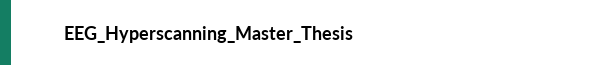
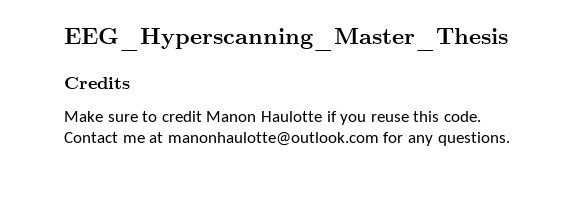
(353, 34) none -> [64,77,130,89] [64,111,481,125] [64,132,510,146] // Credits // Make sure to credit Manon Haulotte if you reuse this code. Contact me at manonhaulotte@outlook.com for any questions.

